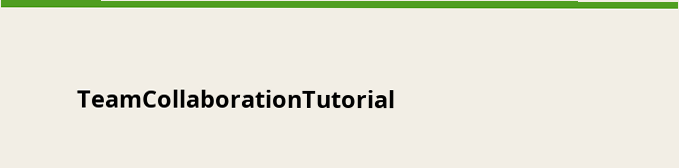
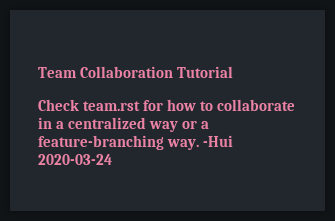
[76,89,395,109] TeamCollaborationTutorial -> [38,66,234,78] [38,99,295,111] [38,117,209,132] [38,135,233,150] [38,154,112,165] Team Collaboration Tutorial // Check team.rst for how to collaborate in a centralized way or a feature-branching way. -Hui 2020-03-24

